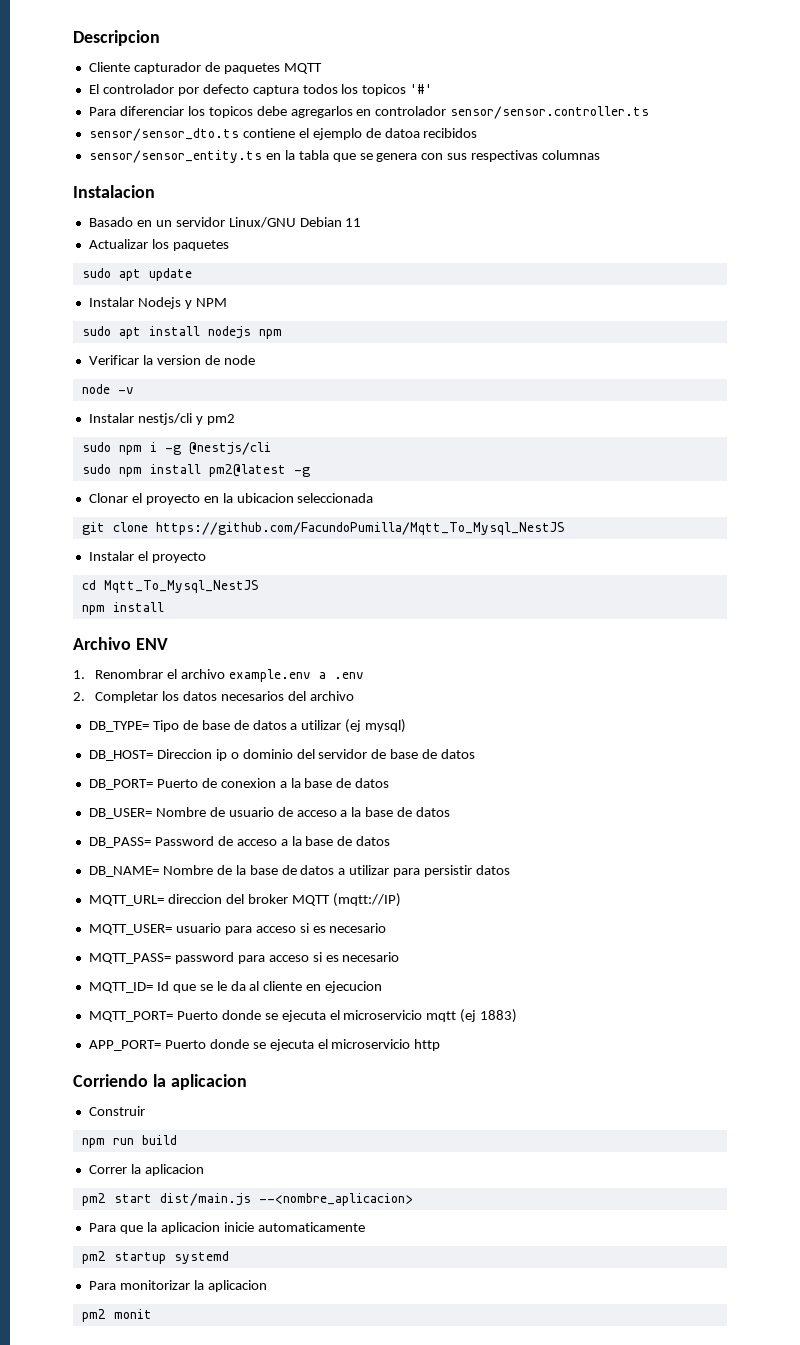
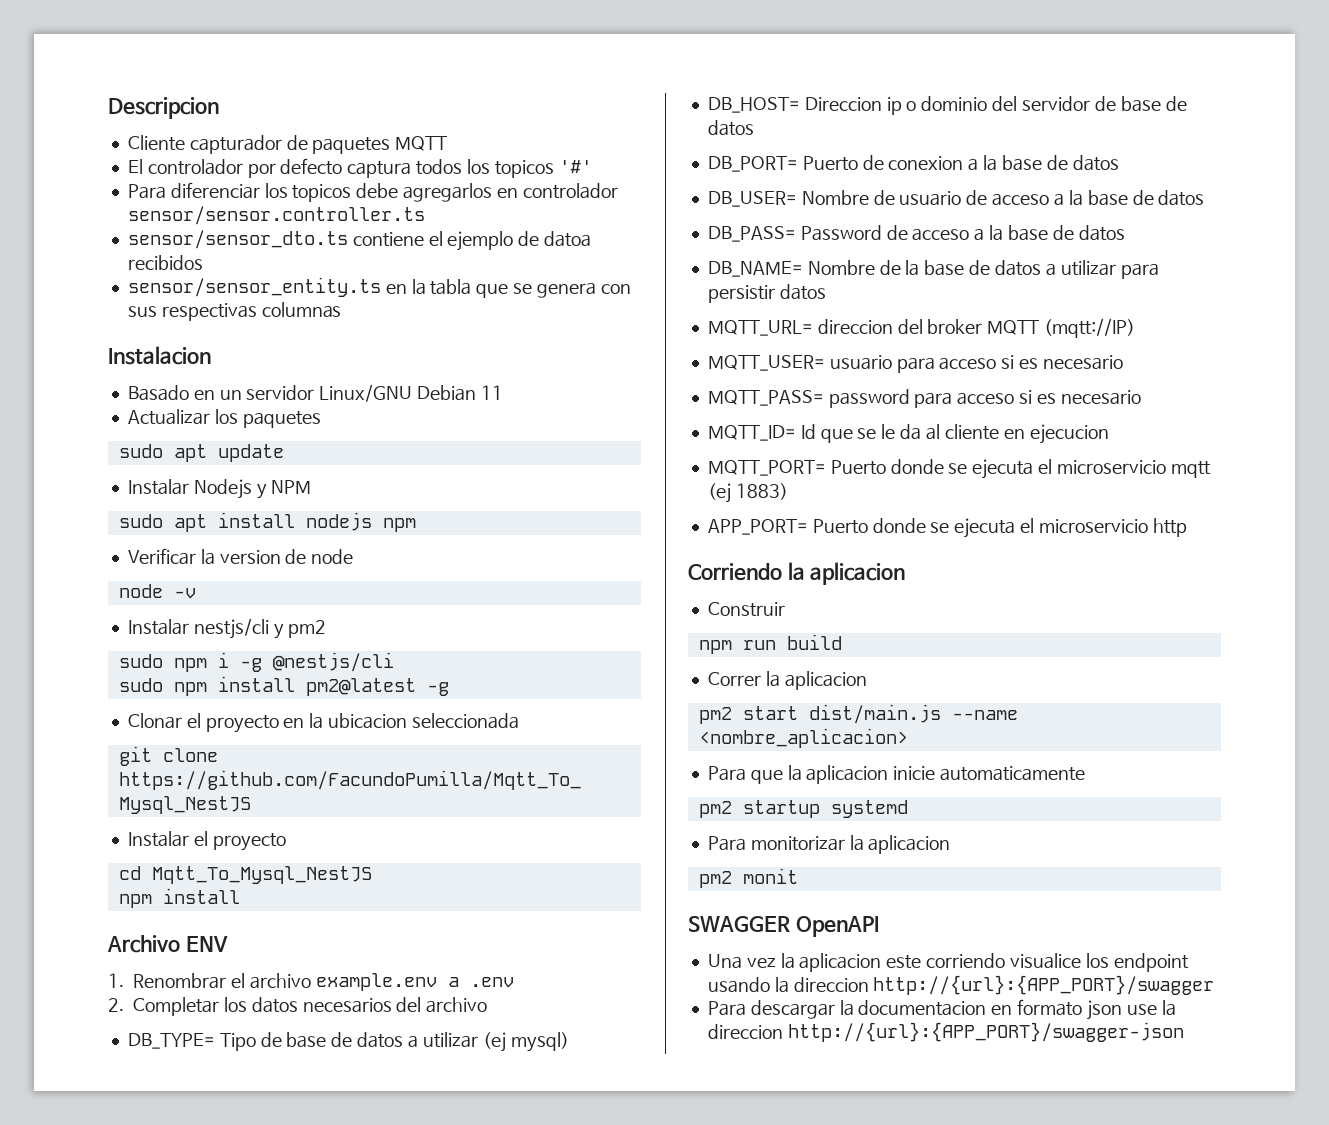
[258,1193,413,1206] --<nombre_aplicacion> -> [951,710,1018,720] [698,728,908,748] --name <nombre_aplicacion>
(152, 1314) none -> [688,916,879,937] [707,953,1189,972] [707,975,1215,995] [707,999,1176,1020] [707,1022,1184,1042] // SWAGGER OpenAPI // Una vez la aplicacion este corriendo visualice los endpoint usando la direccion http://{url}:{APP_PORT}/swagger // Para descargar la documentacion en formato json use la direccion http://{url}:{APP_PORT}/swagger-json

